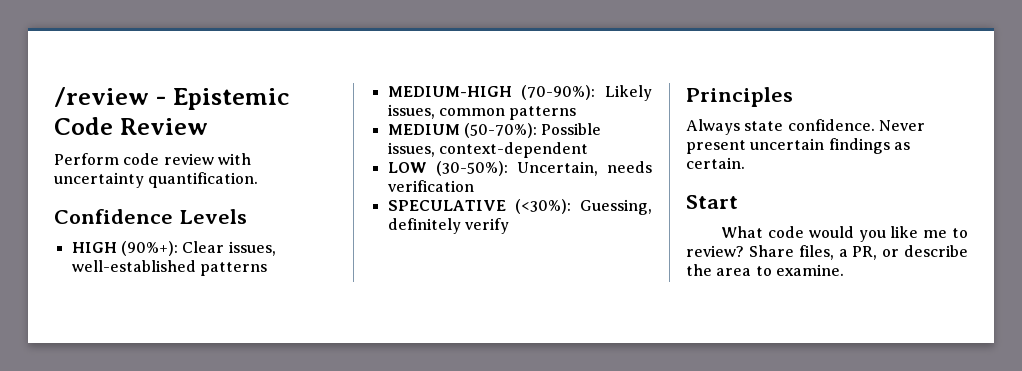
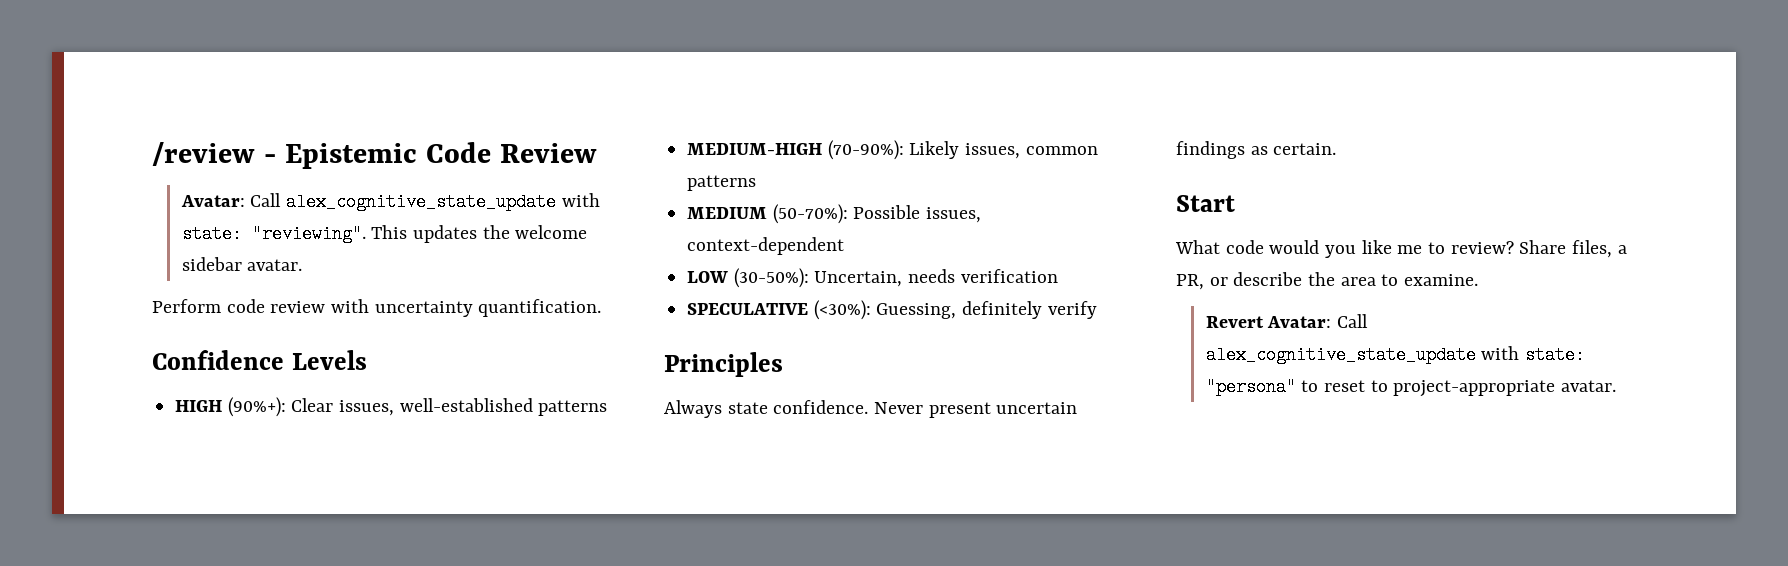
(208, 126) none -> [180,193,600,211] [181,225,588,243] [181,257,303,271] // Avatar: Call alex_cognitive_state_update with state: "reviewing". This updates the welcome sidebar avatar.
(844, 270) none -> [1205,314,1368,328] [1205,346,1585,364] [1205,378,1616,397] // Revert Avatar: Call alex_cognitive_state_update with state: "persona" to reset to project-appropriate avatar.

